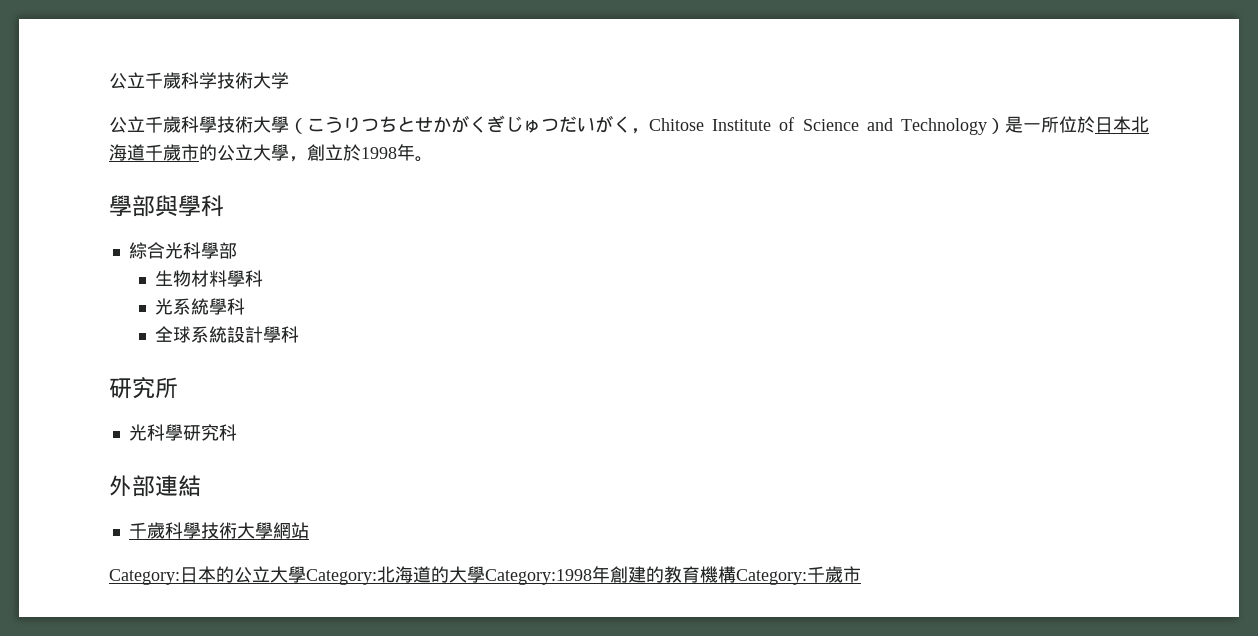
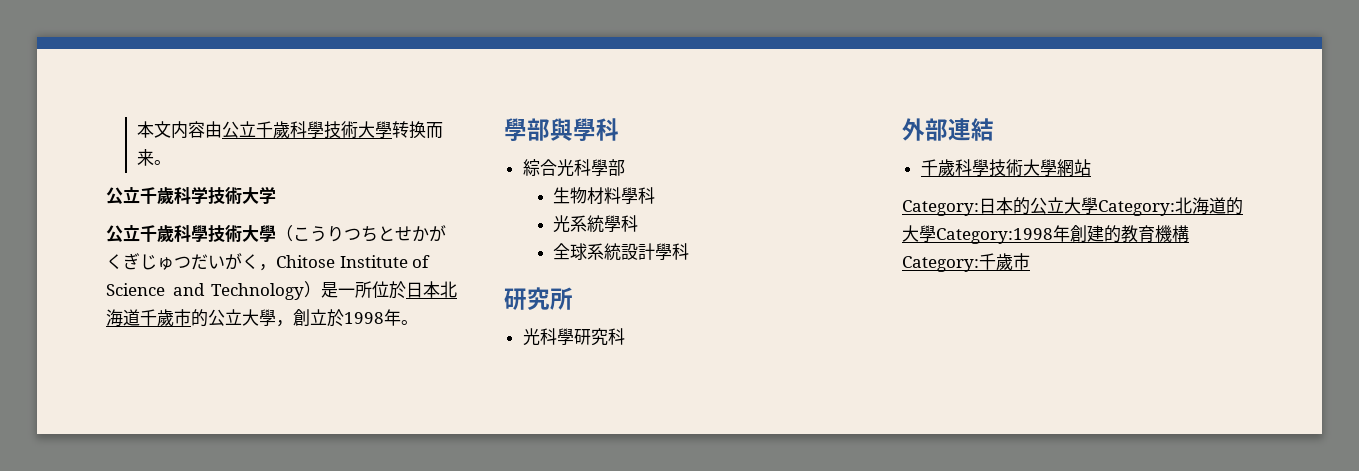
(109, 81) none -> [136,121,443,139] [136,149,171,166] 本文内容由公立千歲科學技術大學转换而来。 //

